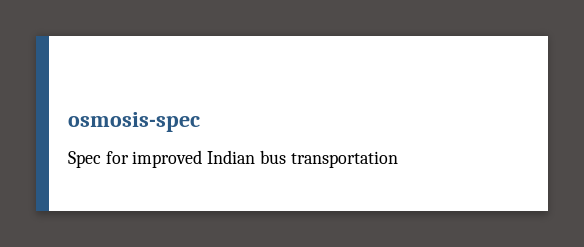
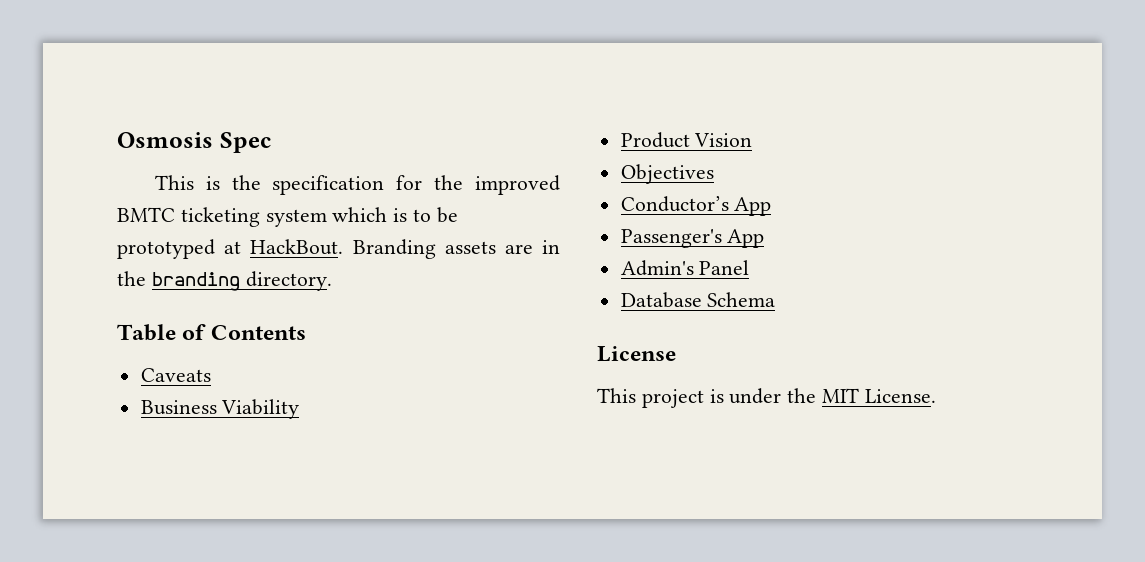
[68,112,200,132] [68,150,398,168] osmosis-spec // Spec for improved Indian bus transportation -> [117,132,271,153] [154,175,560,195] [117,207,458,227] [117,239,560,259] [117,271,332,291] [117,324,306,341] [140,368,211,382] [140,399,300,419] [620,132,753,148] [620,164,714,184] [620,196,772,216] [620,229,765,248] [620,260,750,276] [620,292,776,308] [597,346,676,362] [597,388,936,408] Osmosis Spec // This is the specification for the improved BMTC ticketing system which is to be prototyped at HackBout. Branding assets are in the branding directory. // Table of Contents // Caveats // Business Viability // Product Vision // Objectives // Conductor’s App // Passenger's App // Admin's Panel // Database Schema // License // This project is under the MIT License.

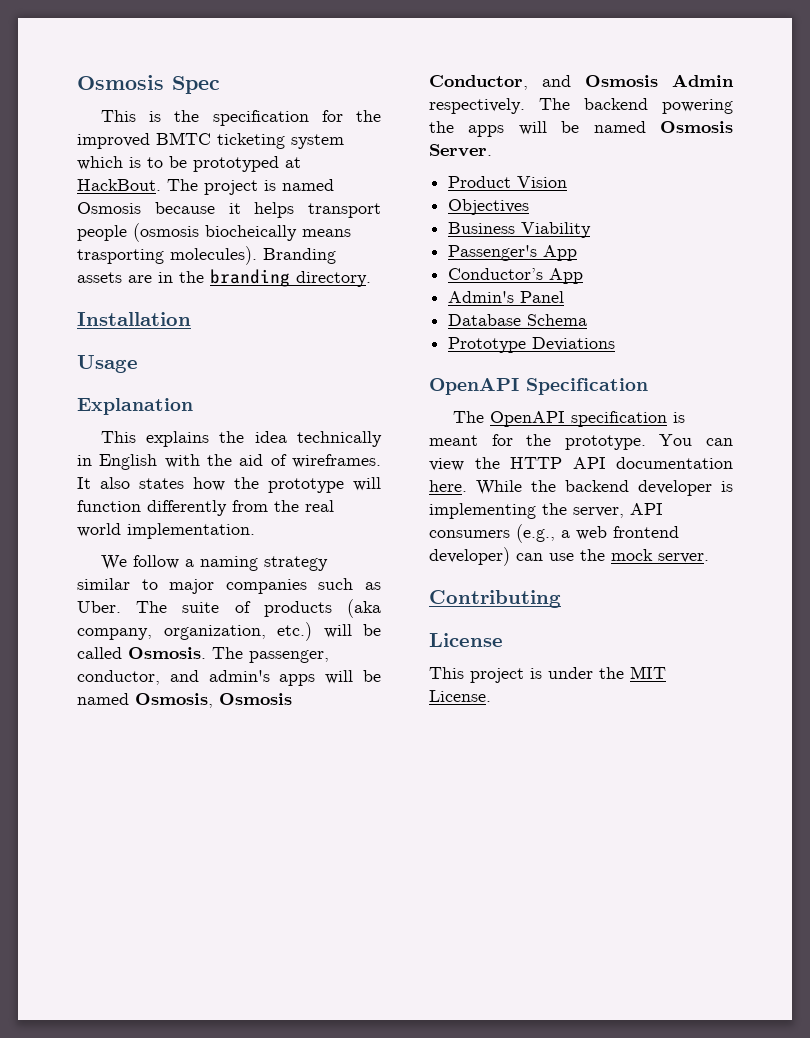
(344, 247) none -> [167,179,334,195] [77,202,381,218] [77,223,351,242] [77,246,257,265] The project is named Osmosis because it helps transport people (osmosis biocheically means trasporting molecules).
[117,324,306,341] [140,368,211,382] [140,399,300,419] Table of Contents // Caveats // Business Viability -> [77,312,191,326] [77,355,138,373] [77,398,193,415] [100,431,382,447] [77,454,381,470] [77,477,381,493] [77,500,334,516] [77,523,255,539] [100,555,328,571] [77,578,381,594] [77,599,381,618] [77,622,381,641] [77,647,329,663] [77,670,382,686] [77,693,292,708] [429,74,734,90] [429,98,733,114] [429,121,733,137] [429,144,492,157] Installation // Usage // Explanation // This explains the idea technically in English with the aid of wireframes. It also states how the prototype will function differently from the real world implementation. // We follow a naming strategy similar to major companies such as Uber. The suite of products (aka company, organization, etc.) will be called Osmosis. The passenger, conductor, and admin's apps will be named Osmosis, Osmosis Conductor, and Osmosis Admin respectively. The backend powering the apps will be named Osmosis Server.
[620,196,772,216] [620,229,722,248] Conductor’s App // Passenger's -> [448,222,592,238] [448,245,578,261] [448,268,544,280] Business Viability // Passenger's App // Conductor’s
(776, 299) none -> [448,337,616,353] [429,378,648,395] [452,411,685,427] [429,434,733,450] [429,457,733,471] [429,480,733,496] [429,503,663,519] [429,524,679,543] [429,547,709,566] [429,590,561,608] // Prototype Deviations // OpenAPI Specification // The OpenAPI specification is meant for the prototype. You can view the HTTP API documentation here. While the backend developer is implementing the server, API consumers (e.g., a web frontend developer) can use the mock server. // Contributing

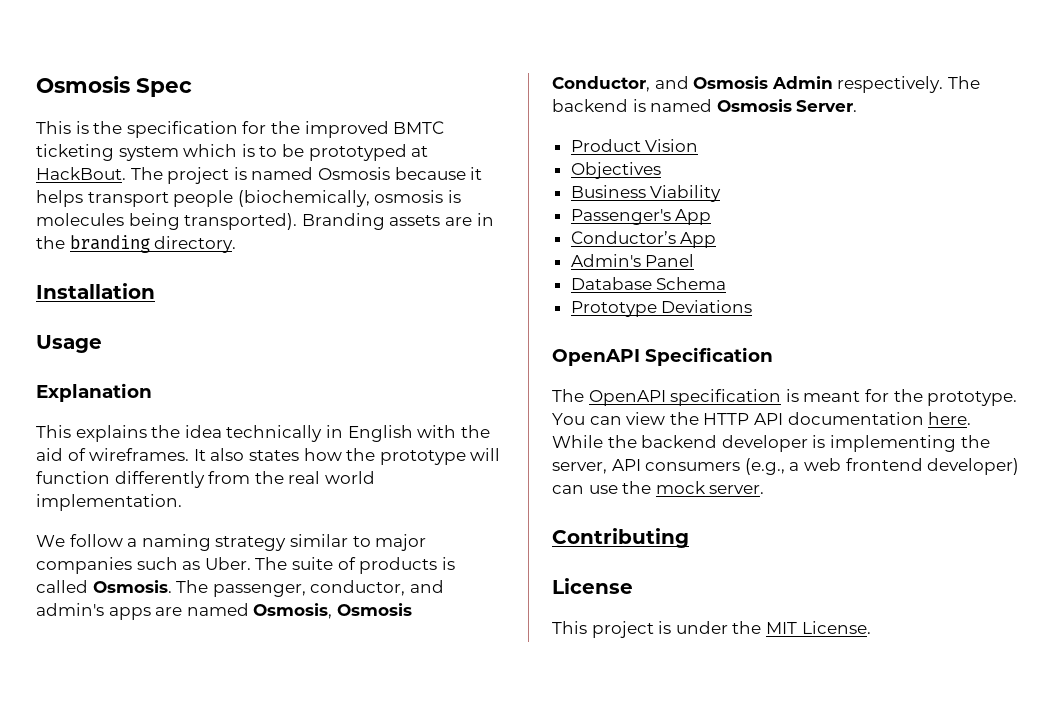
[133,223,351,242] [77,246,257,265] (osmosis biocheically means trasporting molecules). -> [237,190,461,207] [36,213,298,230] (biochemically, osmosis is molecules being transported).
[347,599,381,618] [77,622,381,641] (aka company, organization, etc.) will be -> [441,557,455,570] is
[325,670,382,684] will be -> [155,607,183,616] are
[662,99,733,114] [429,121,580,137] powering the apps will be -> [632,99,646,112] is

